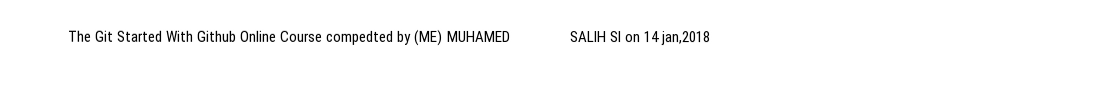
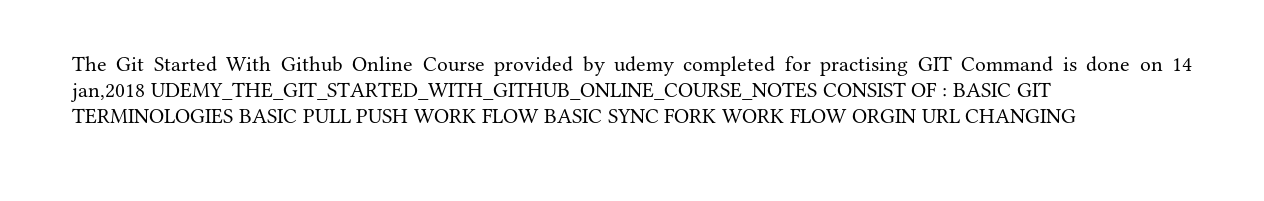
[326,29,712,46] compedted by (ME) MUHAMED SALIH SI on 14 jan,2018 -> [494,56,1192,76] [70,82,1051,102] [72,108,1077,124] provided by udemy completed for practising GIT Command is done on 14 jan,2018 UDEMY_THE_GIT_STARTED_WITH_GITHUB_ONLINE_COURSE_NOTES CONSIST OF : BASIC GIT TERMINOLOGIES BASIC PULL PUSH WORK FLOW BASIC SYNC FORK WORK FLOW ORGIN URL CHANGING

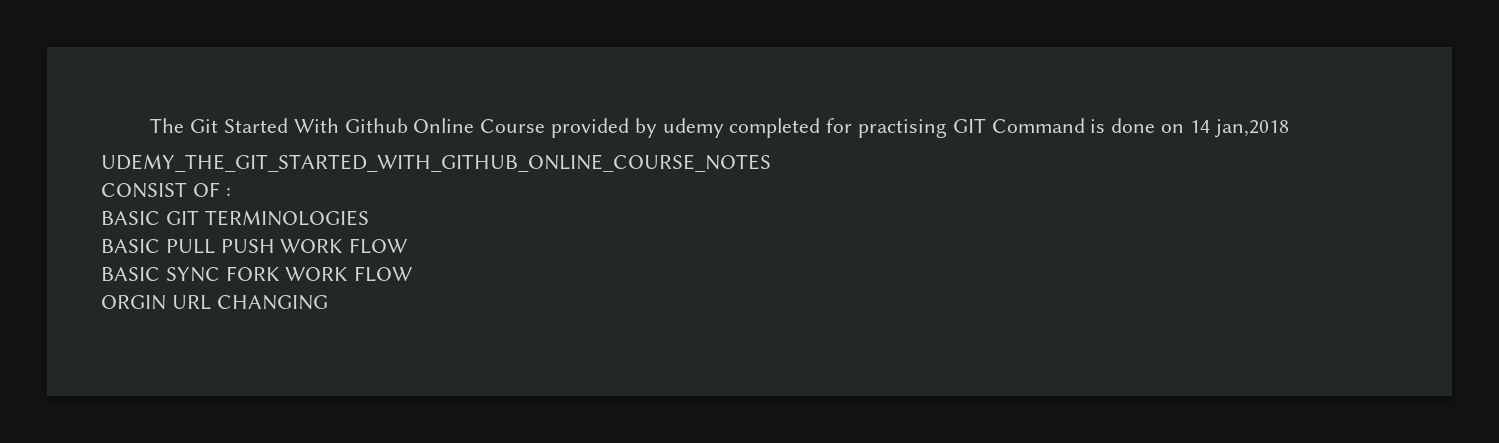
(145, 92) none -> (1289, 128) //
(817, 91) none -> (771, 163) //
(948, 92) none -> (231, 192) //
(233, 116) none -> (369, 218) //
(540, 115) none -> (409, 246) //
(848, 115) none -> (414, 274) //

